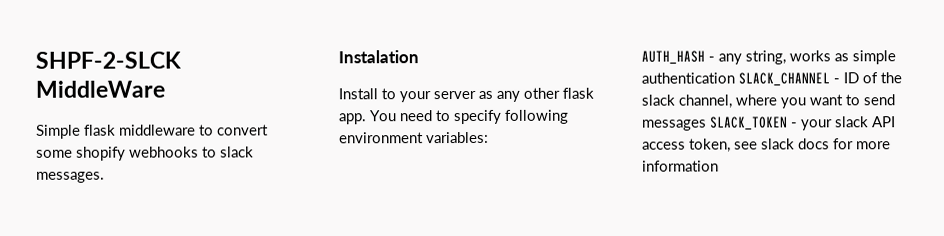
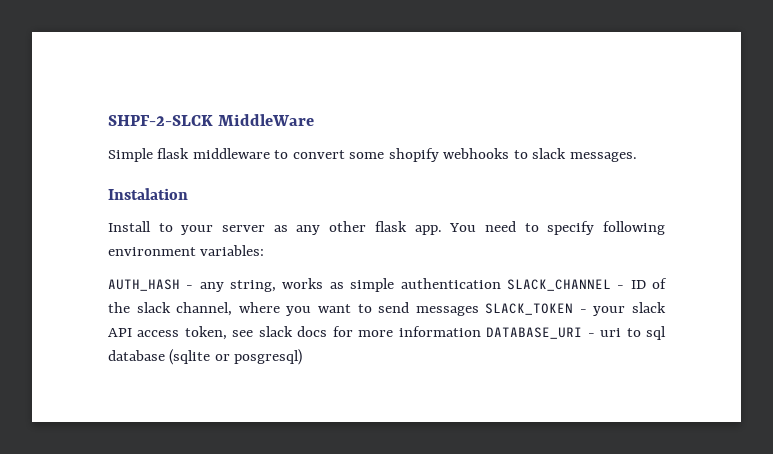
(719, 166) none -> [486,326,666,340] [108,349,303,365] DATABASE_URI - uri to sql database (sqlite or posgresql)

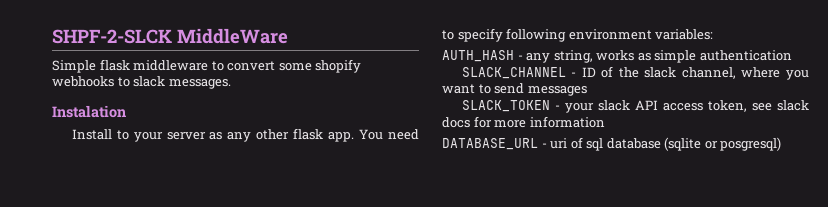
(501, 283) none -> (792, 55) //
(479, 311) none -> (587, 91) //
[486,327,583,339] DATABASE_URI -> [442,138,538,150] // DATABASE_URL
[626,328,641,337] to -> [570,137,583,149] of

